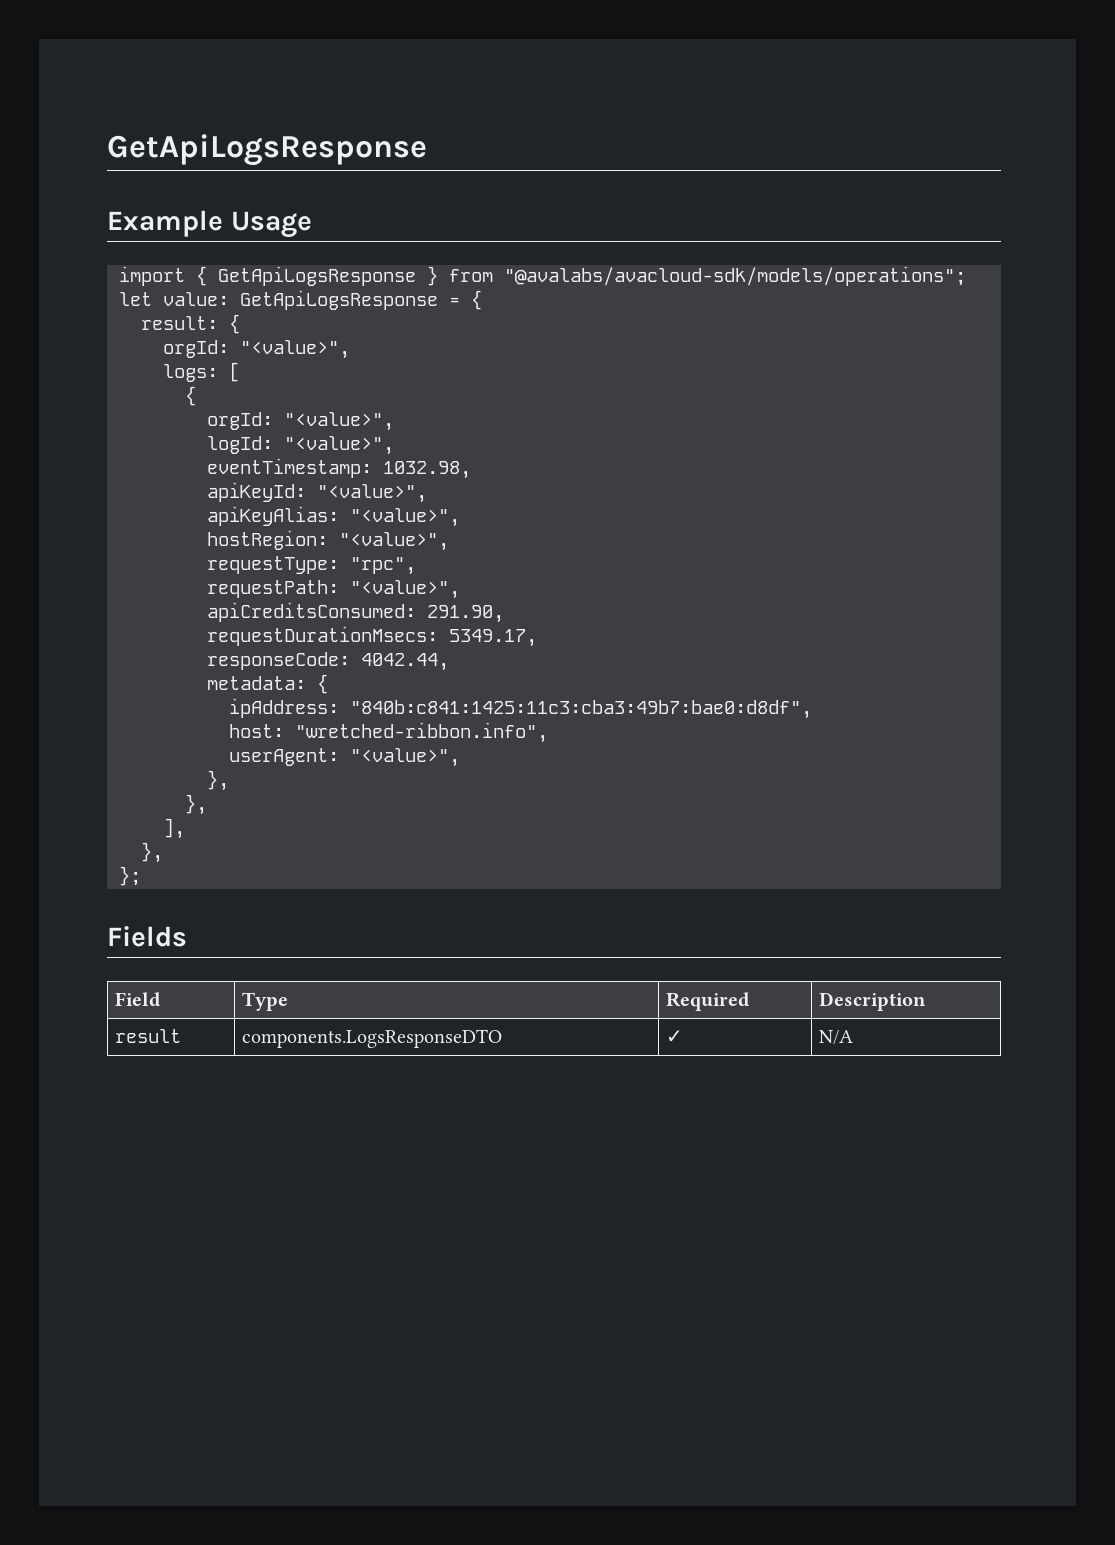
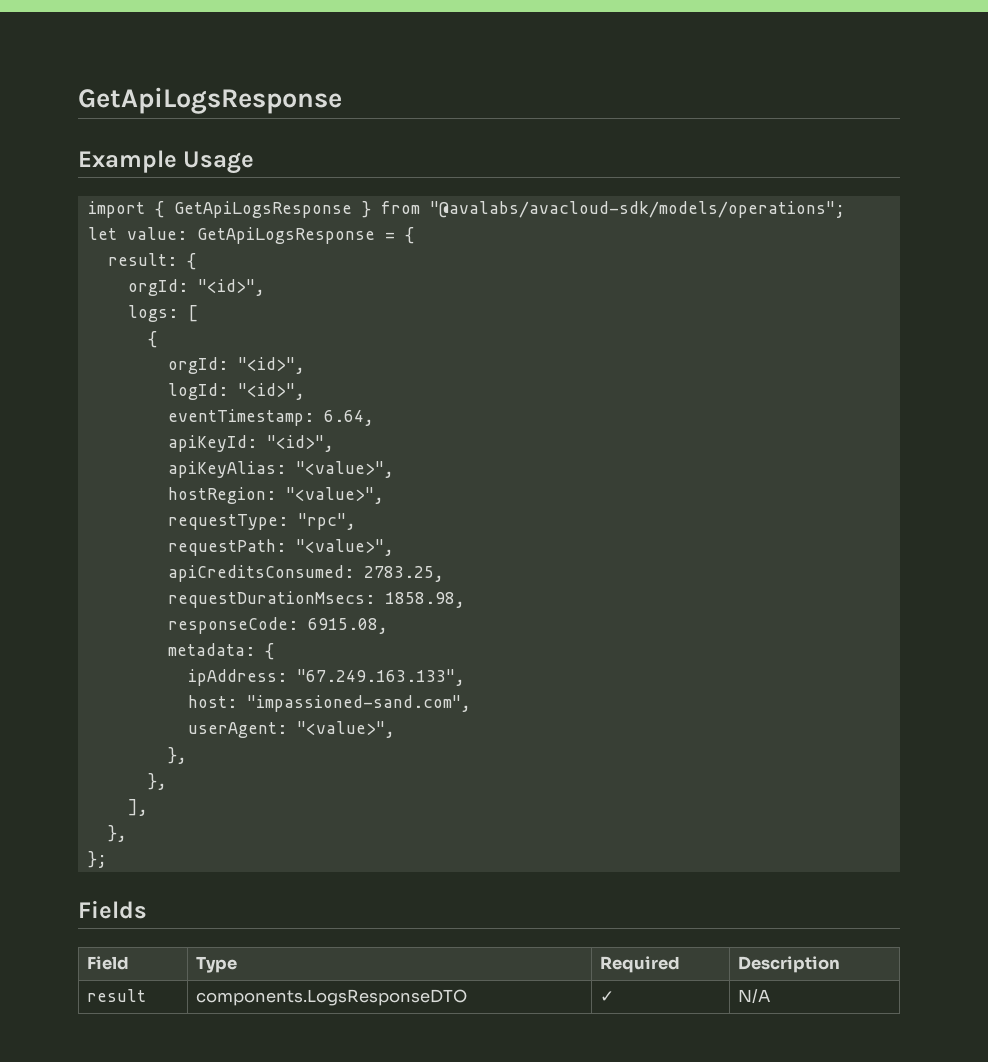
[240,340,350,359] "<value>", -> [197,279,265,296] "<id>",
[284,412,394,431] "<value>", -> [237,357,305,374] "<id>",
[284,436,394,455] "<value>", -> [237,383,305,400] "<id>",
[383,461,471,479] 1032.98, -> [323,410,374,426] 6.64,
[317,484,427,503] "<value>", -> [266,435,334,452] "<id>",
[427,605,504,623] 291.90, -> [363,566,444,582] 2783.25,
[449,629,537,647] 5349.17, -> [384,592,465,608] 1858.98,
[361,653,449,671] 4042.44, -> [307,618,388,634] 6915.08,
[350,700,812,719] "840b:c841:1425:11c3:cba3:49b7:bae0:d8df", -> [296,669,465,686] "67.249.163.133",
[295,722,548,743] "wretched-ribbon.info", -> [246,695,471,712] "impassioned-sand.com",

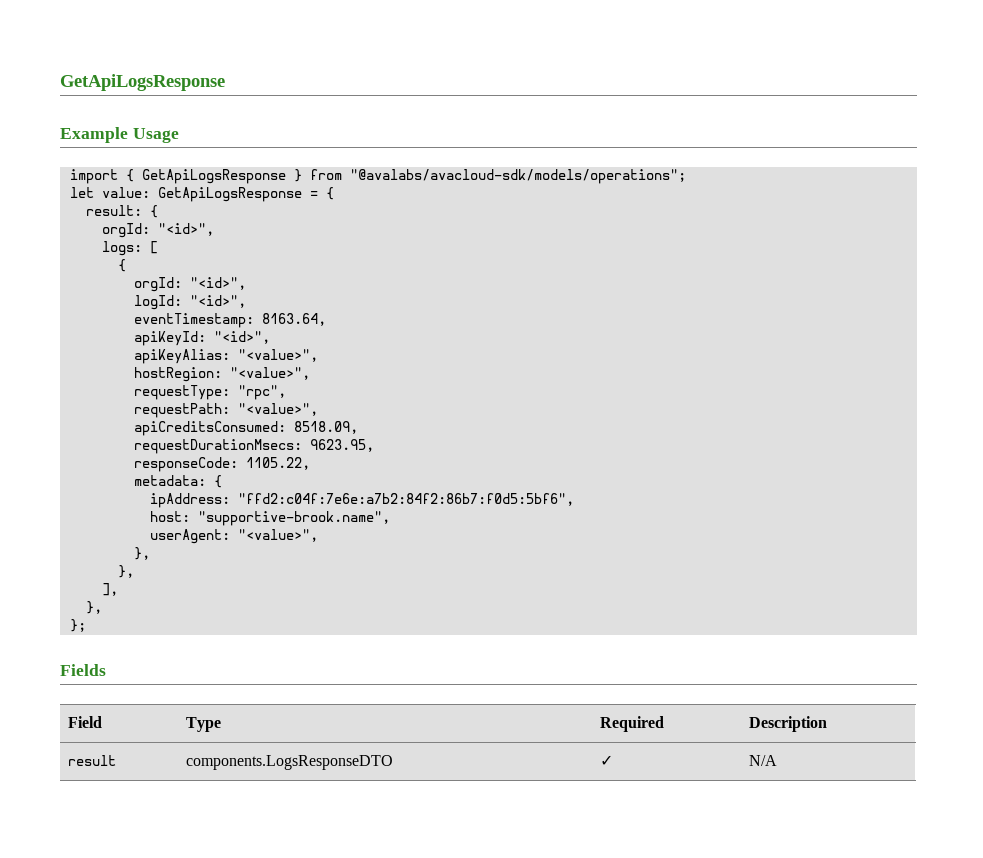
[323,410,374,426] 6.64, -> [261,313,326,326] 8163.64,
[363,566,444,582] 2783.25, -> [293,421,358,434] 8518.09,
[384,592,465,608] 1858.98, -> [309,439,374,452] 9623.95,
[307,618,388,634] 6915.08, -> [245,457,310,470] 1105.22,
[296,669,465,686] "67.249.163.133", -> [237,493,574,506] "ffd2:c04f:7e6e:a7b2:84f2:86b7:f0d5:5bf6",
[246,695,471,712] "impassioned-sand.com", -> [197,511,390,526] "supportive-brook.name",

